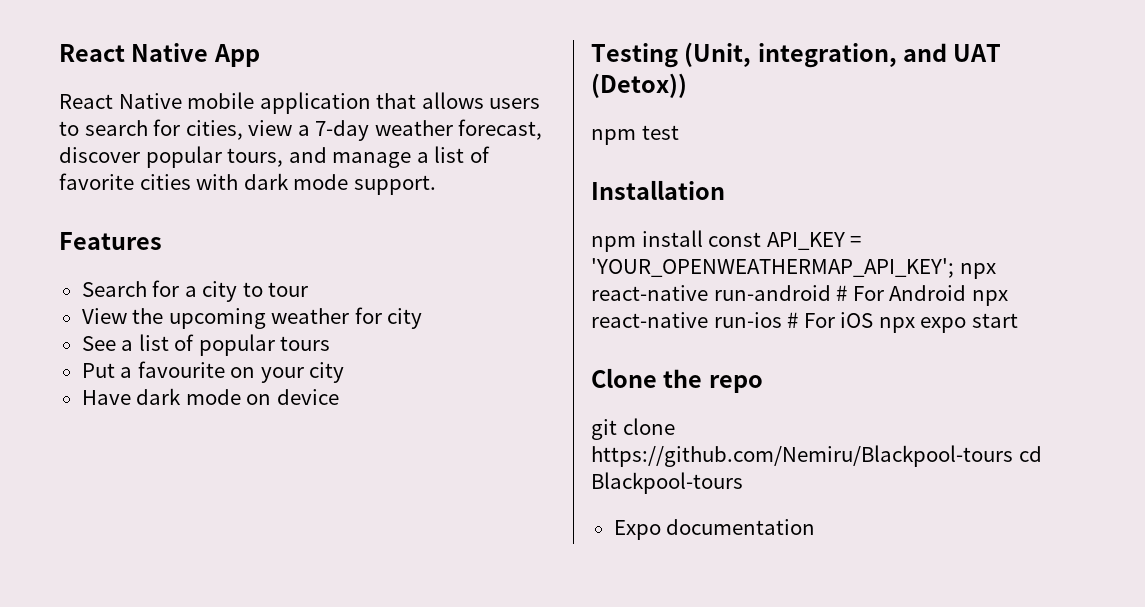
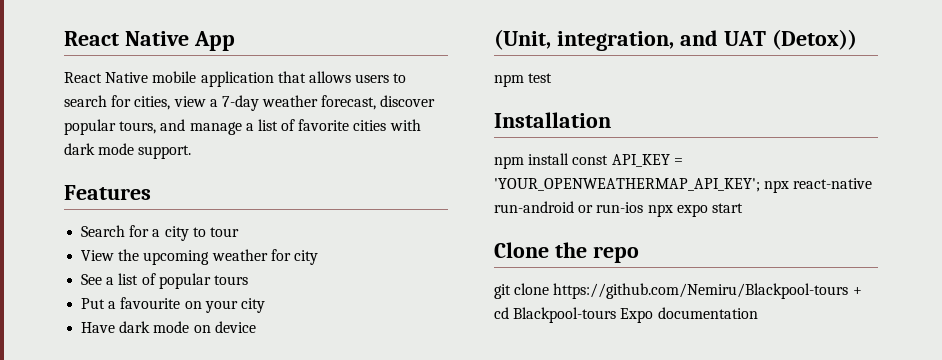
[591,43,678,68] Testing -> (256, 327) none
[836,285,1008,306] [591,312,874,328] # For Android npx react-native run-ios # For iOS -> [578,202,644,213] or run-ios
(1013, 456) none -> [852,287,862,295] +
(743, 483) // -> (617, 315) none

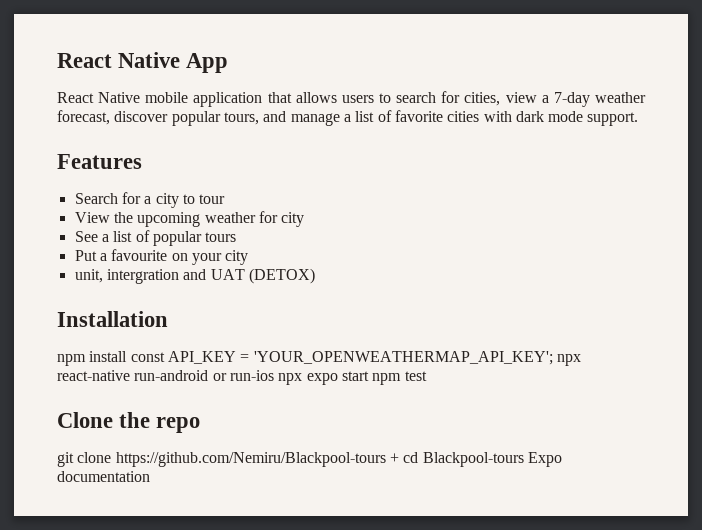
[81,321,256,333] [494,29,857,51] [494,73,553,87] Have dark mode on device // (Unit, integration, and UAT (Detox)) // npm test -> [74,268,315,284] unit, intergration and UAT (DETOX)
(743, 208) none -> [372,371,427,385] npm test

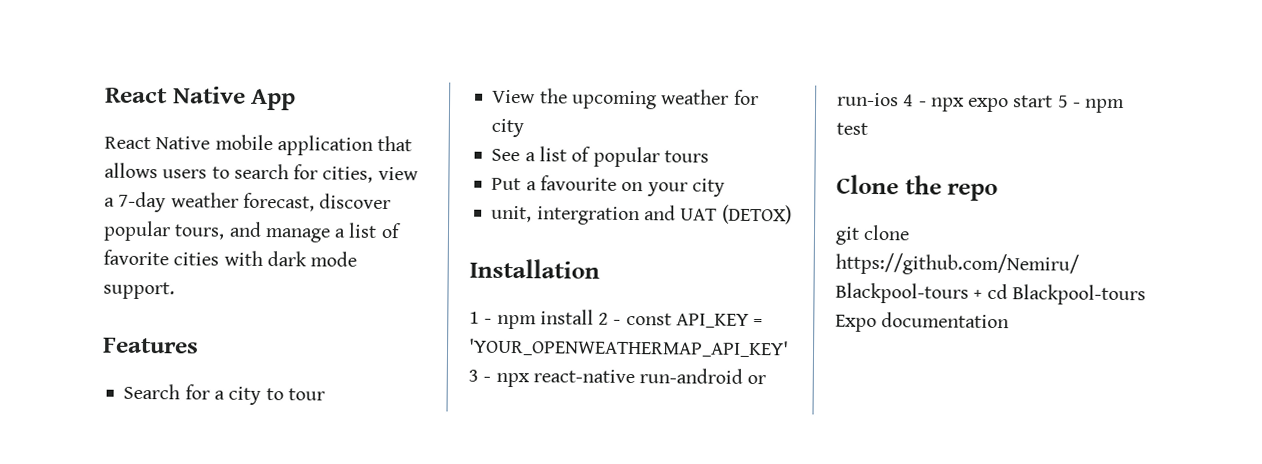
[57,351,553,366] npm install const API_KEY = 'YOUR_OPENWEATHERMAP_API_KEY'; -> [469,309,764,330] [468,338,789,358] [468,369,492,382] 1 - npm install 2 - const API_KEY = 'YOUR_OPENWEATHERMAP_API_KEY' 3 -
(274, 375) none -> [903,94,927,107] 4 -
(369, 376) none -> [1057,95,1081,108] 5 -

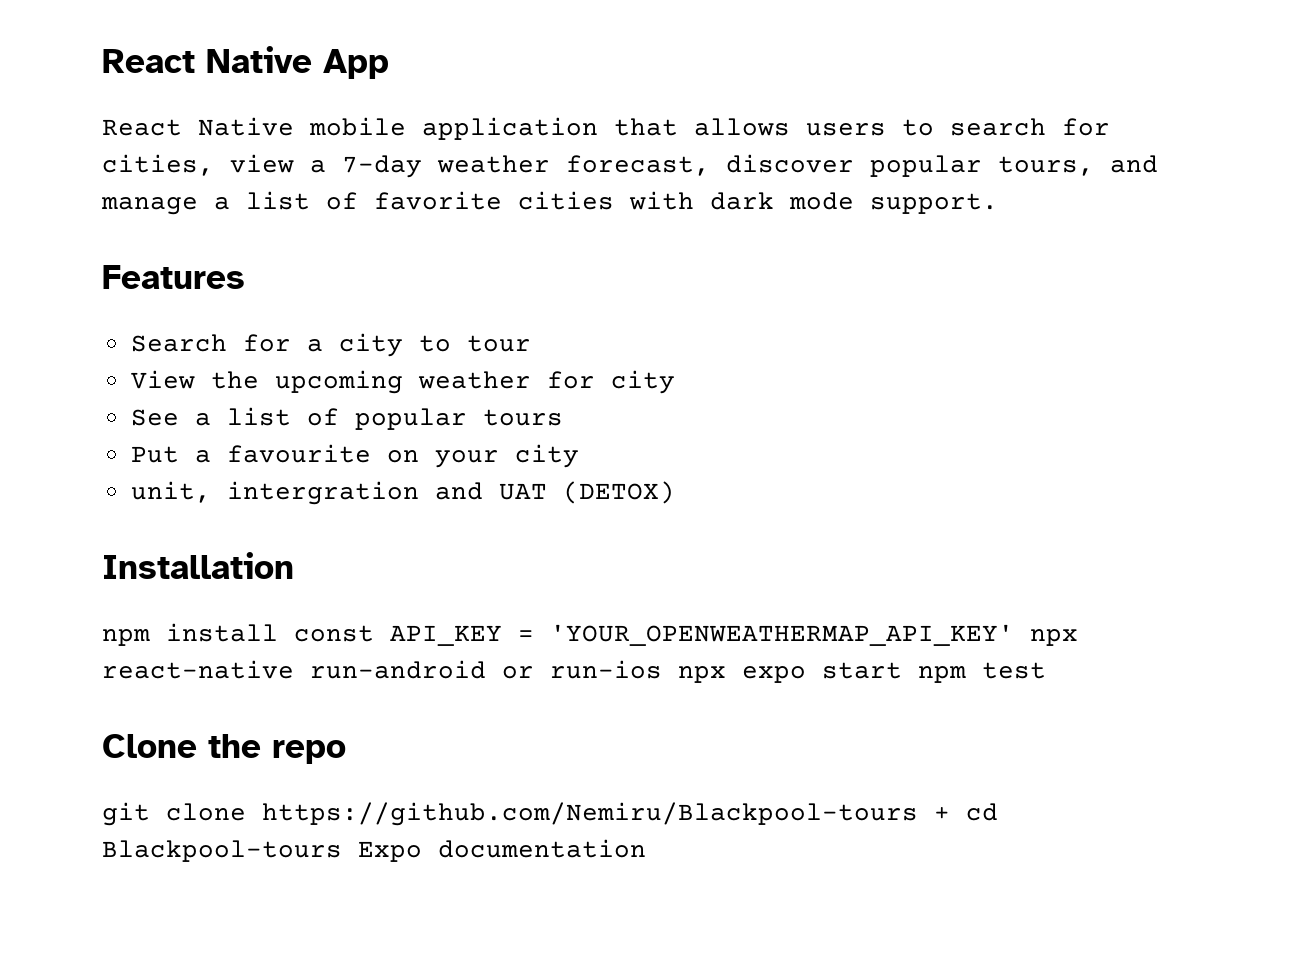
[469,309,622,330] 1 - npm install 2 - -> [102,623,278,646] npm install
[468,369,492,382] 3 - -> (1014, 635) none
[903,94,927,107] 4 - -> (662, 669) none
[1057,95,1081,108] 5 - -> (902, 670) none

